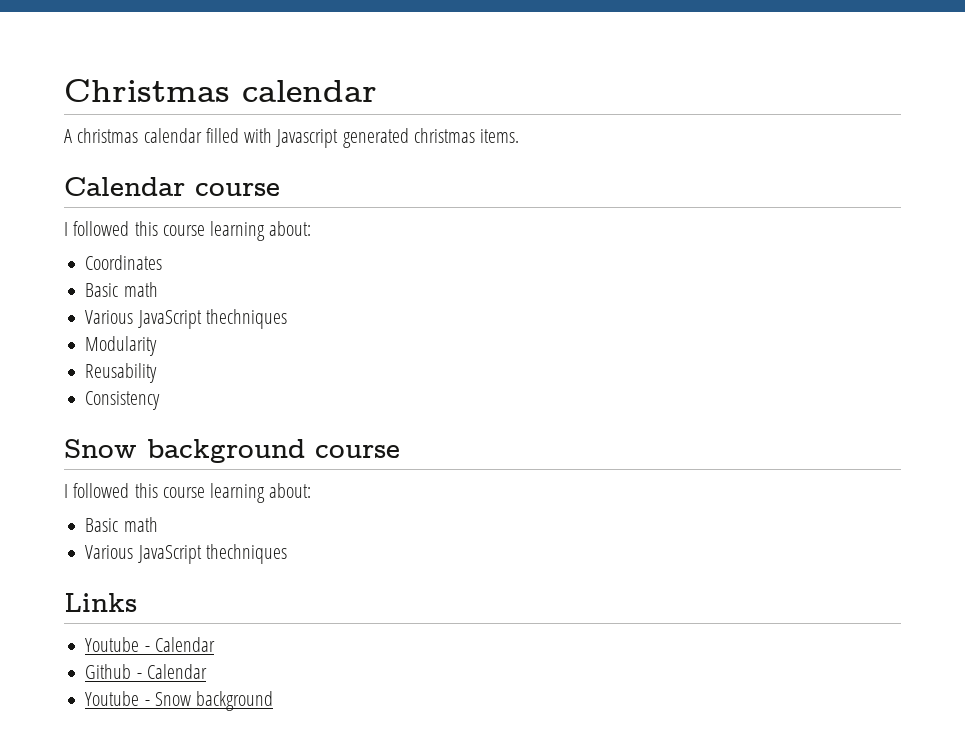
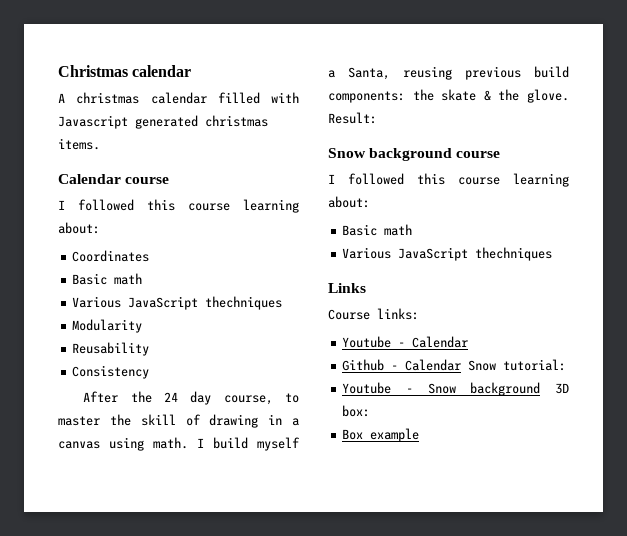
(161, 400) none -> [83,391,299,405] [58,414,299,428] [58,437,300,451] [328,66,569,80] [328,89,569,103] [328,112,377,124] // After the 24 day course, to master the skill of drawing in a canvas using math. I build myself a Santa, reusing previous build components: the skate & the glove. Result:
(137, 602) none -> [328,308,419,320] // Course links:
(207, 671) none -> [468,359,567,371] Snow tutorial:
(274, 701) none -> [555,383,569,394] [342,405,371,417] [342,428,420,442] 3D box: // Box example

